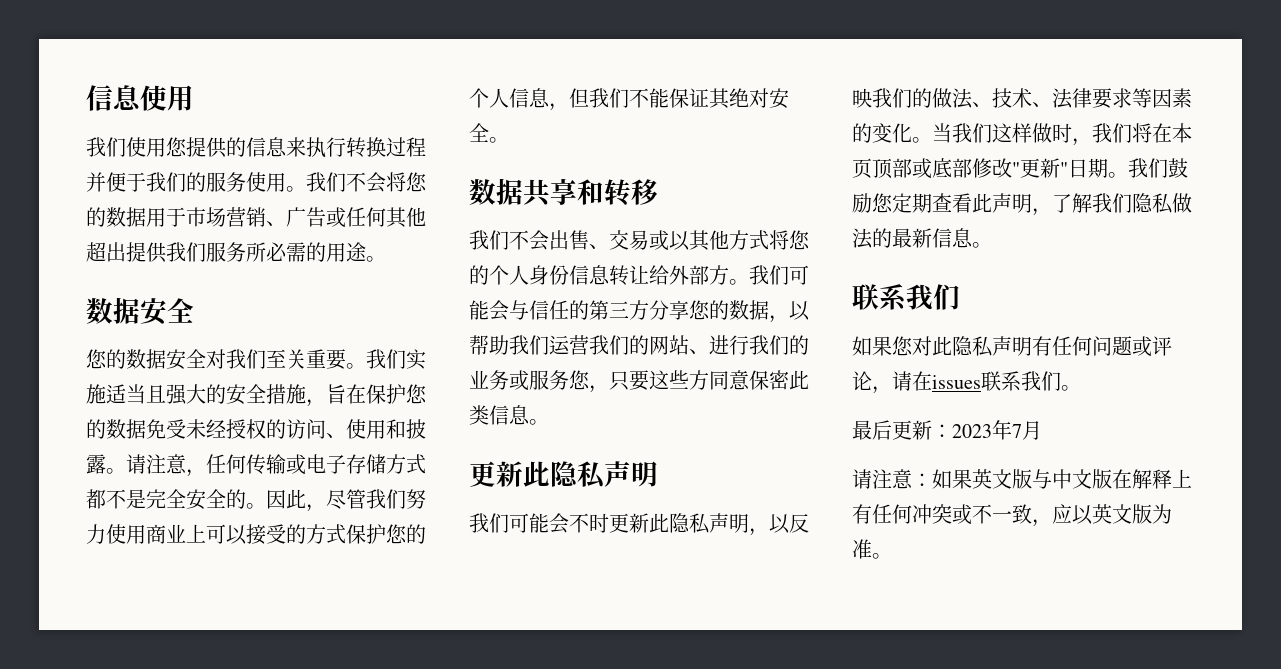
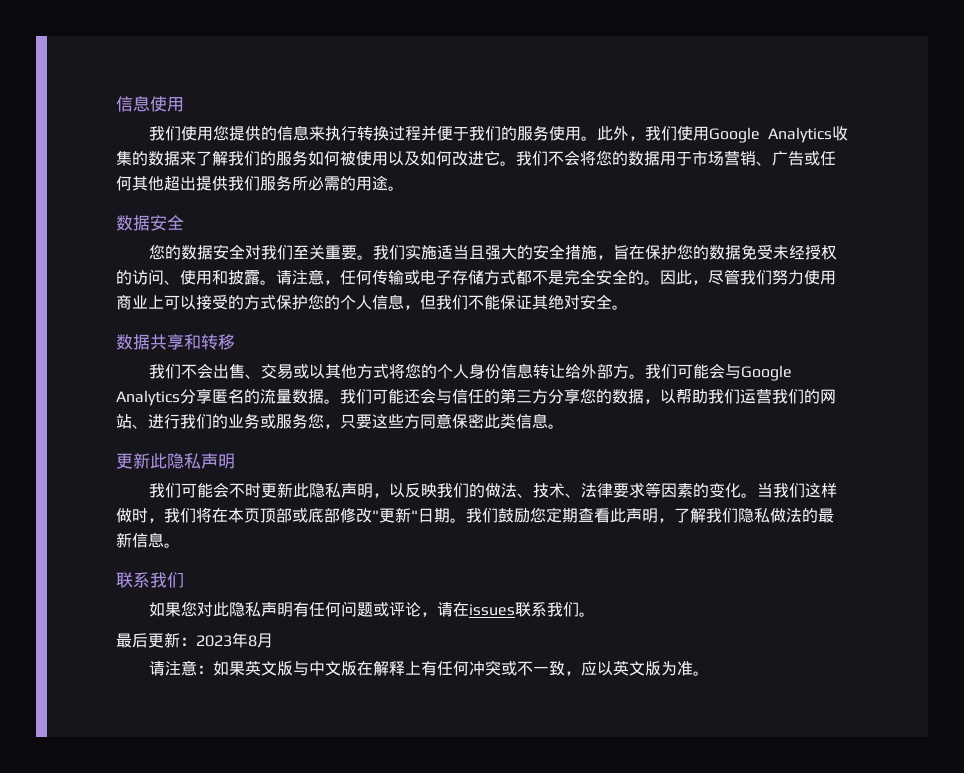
(306, 189) none -> [596,126,849,143] [116,150,516,166] 此外，我们使用Google Analytics收集的数据来了解我们的服务如何被使用以及如何改进它。
(529, 310) none -> [740,365,792,381] [116,388,452,406] Google Analytics分享匿名的流量数据。我们可能还会与
[1012,424,1022,438] 7 -> [248,635,257,647] 8

